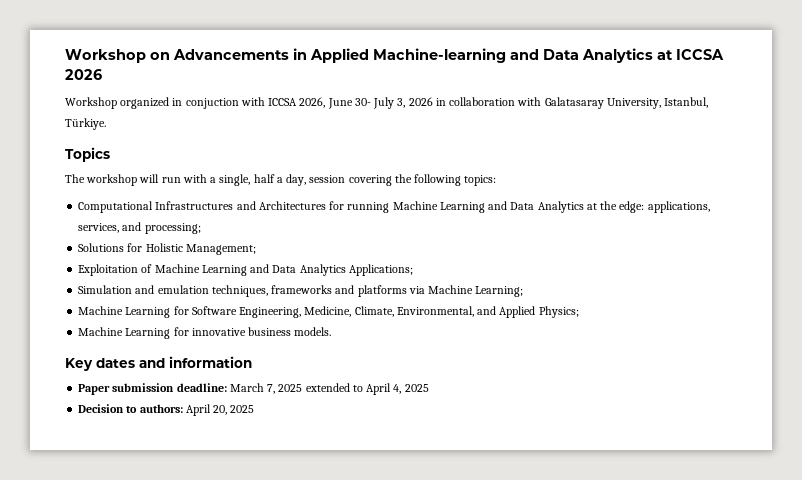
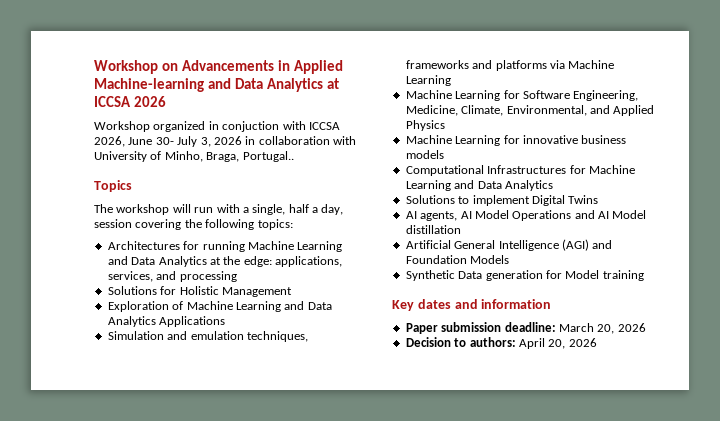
[544,97,709,109] [65,118,106,130] Galatasaray University, Istanbul, Türkiye. -> [94,151,294,162] University of Minho, Braga, Portugal..
[78,201,256,213] Computational Infrastructures and -> (293, 224) none
[144,223,201,234] processing; -> [179,271,237,282] processing
[185,244,256,255] [78,264,139,276] Management; // Exploitation -> [221,287,292,297] [107,301,169,312] Management // Exploration
[348,264,413,276] Applications; -> [159,316,226,327] Applications
[475,286,524,297] Learning; -> [405,75,451,86] Learning
[538,306,579,318] Physics; -> [405,120,445,131] Physics
[294,327,332,336] models. -> [405,150,444,159] [405,165,635,176] [405,180,553,191] [405,195,599,206] [405,210,647,221] [405,225,461,234] [405,239,613,251] [405,255,510,264] [405,270,644,281] models // Computational Infrastructures for Machine Learning and Data Analytics // Solutions to implement Digital Twins // AI agents, AI Model Operations and AI Model distillation // Artificial General Intelligence (AGI) and Foundation Models // Synthetic Data generation for Model training
[267,383,429,395] 7, 2025 extended to April 4, 2025 -> [597,323,646,334] 20, 2026
[230,405,255,413] 2025 -> [568,338,597,347] 2026

